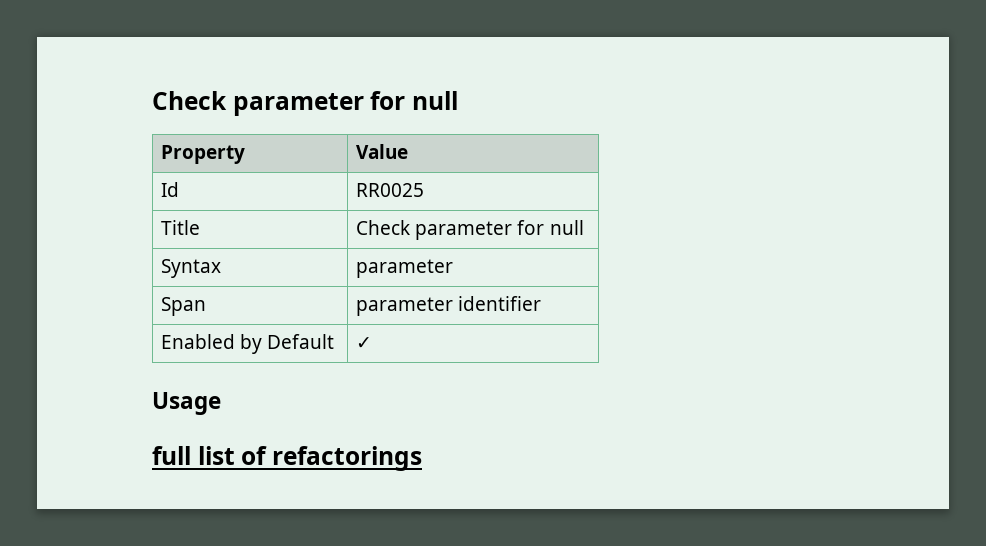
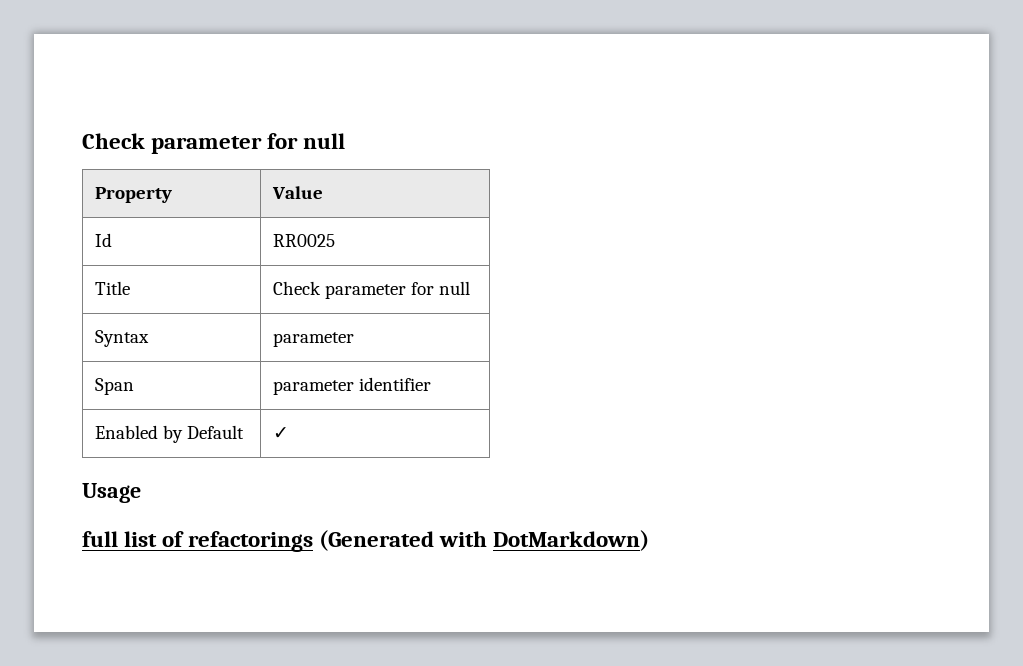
(422, 458) none -> [319,530,650,551] (Generated with DotMarkdown)

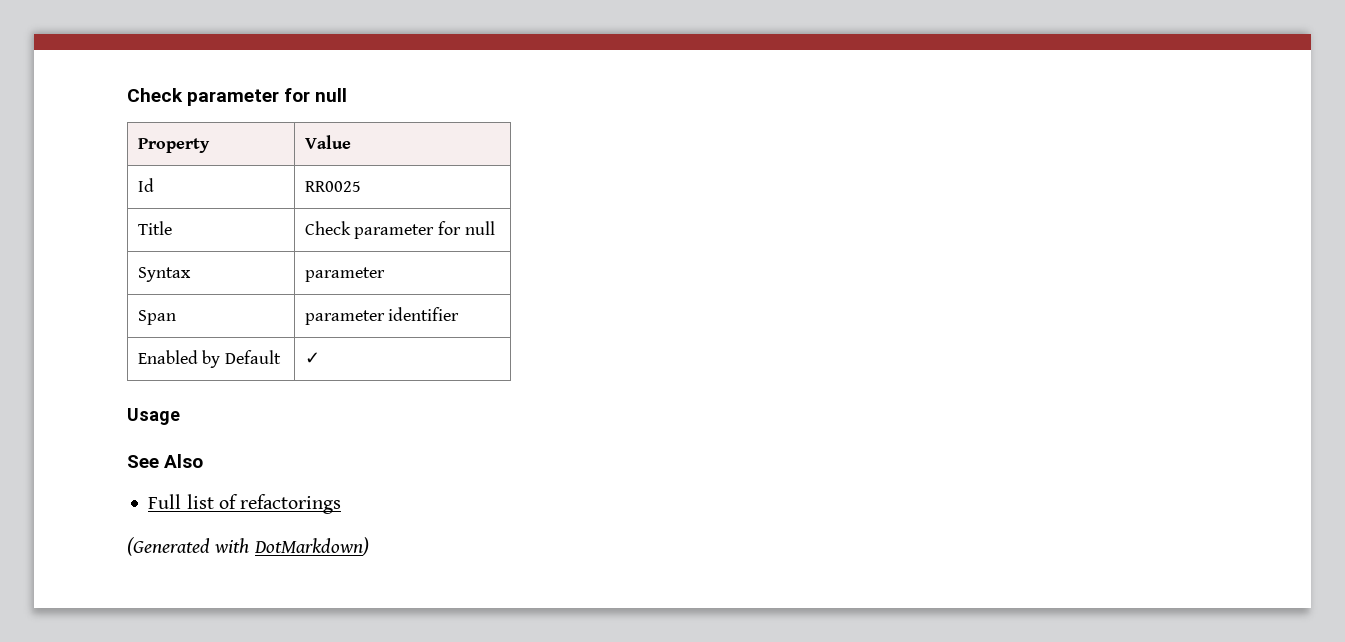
[82,531,118,547] full -> [127,454,204,468] [148,494,182,509] See Also // Full
(314, 541) none -> (342, 504) //

